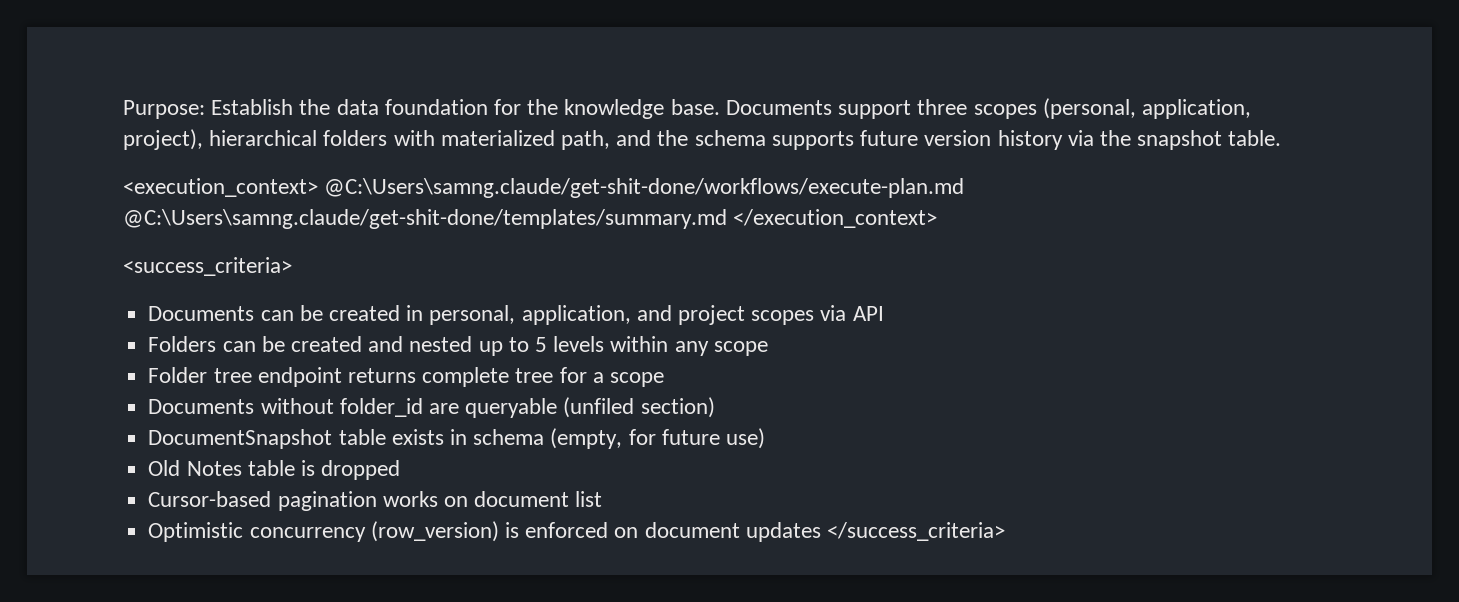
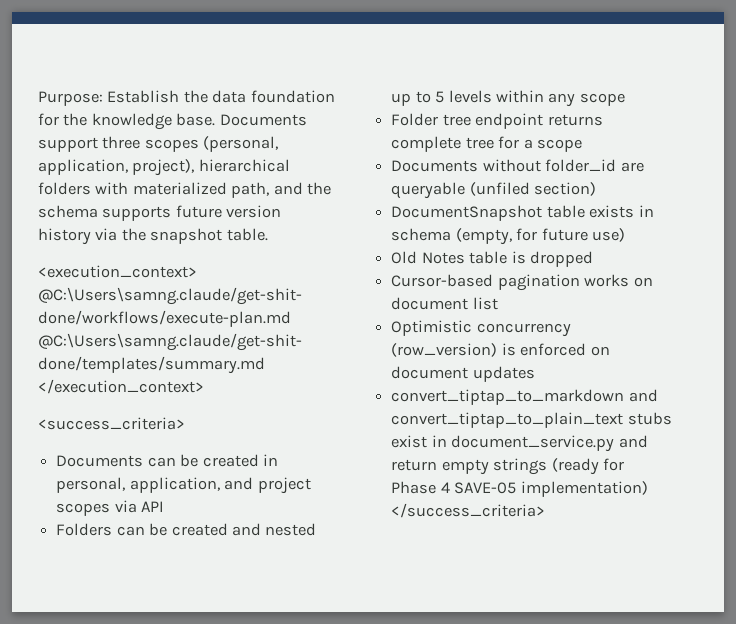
(821, 532) none -> [391,389,658,405] [391,412,672,428] [391,435,648,452] [391,458,624,475] [391,481,648,497] // convert_tiptap_to_markdown and convert_tiptap_to_plain_text stubs exist in document_service.py and return empty strings (ready for Phase 4 SAVE-05 implementation)

